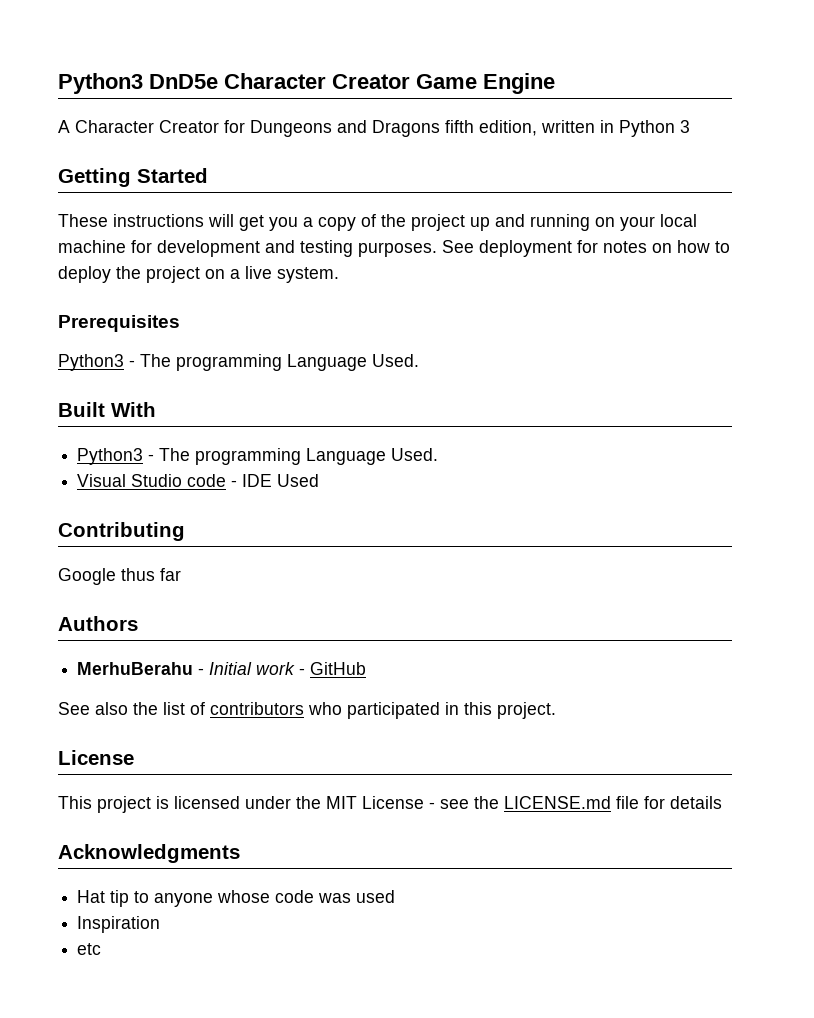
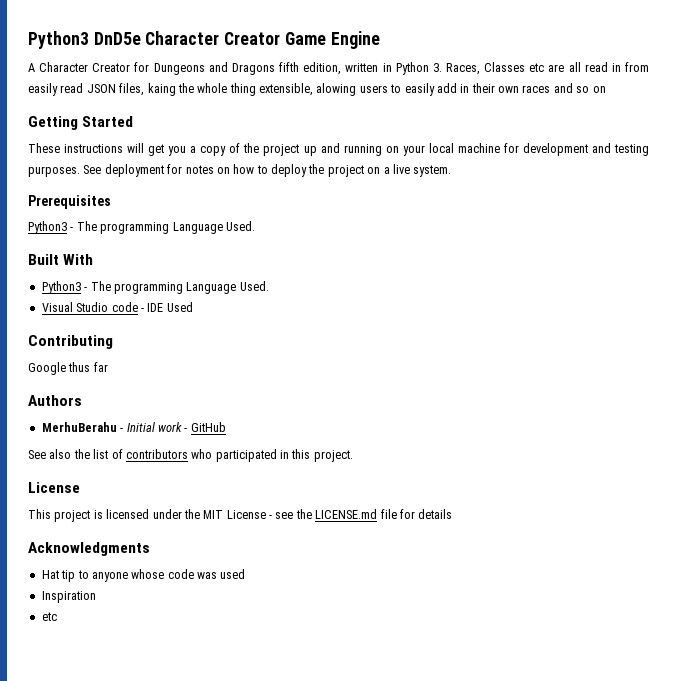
[680,120,690,133] 3 -> [432,62,649,75] [28,83,606,96] 3. Races, Classes etc are all read in from easily read JSON files, kaing the whole thing extensible, alowing users to easily add in their own races and so on

